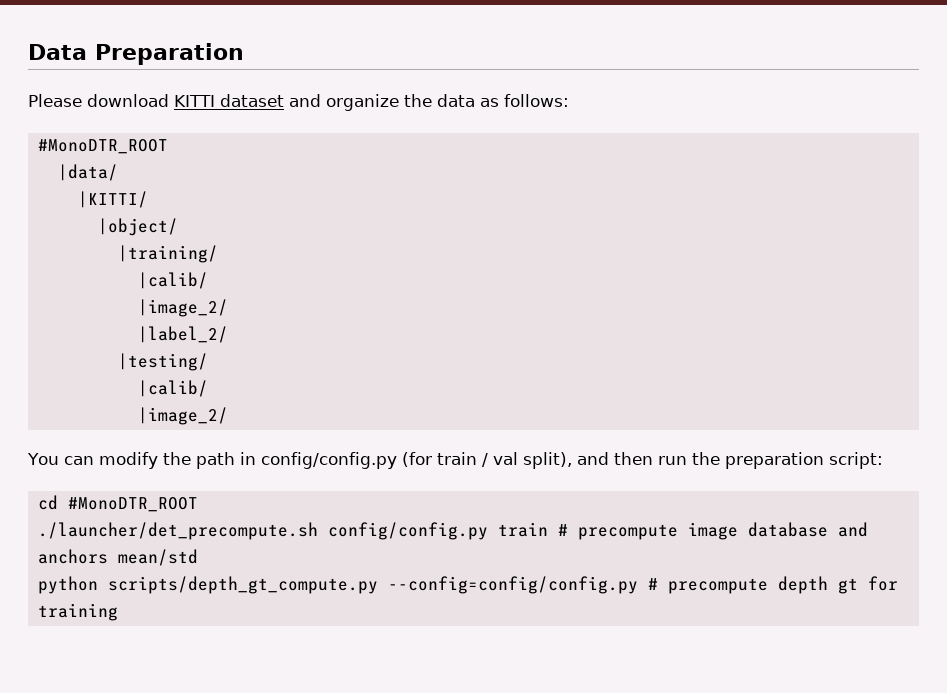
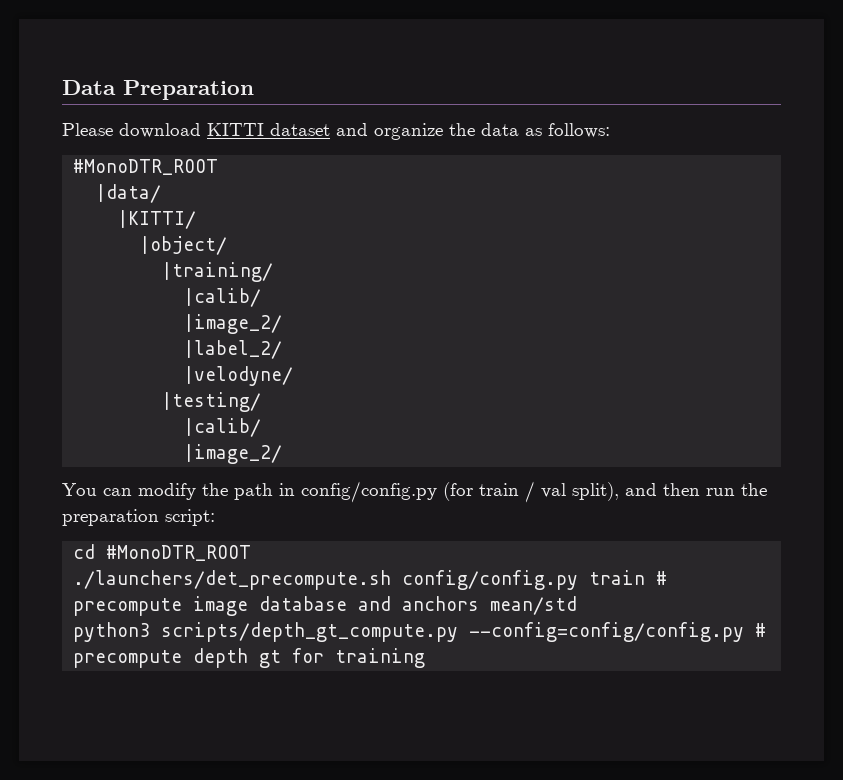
(228, 334) none -> [183,366,294,386] // |velodyne/
[37,522,318,540] ./launcher/det_precompute.sh -> [73,570,392,590] ./launchers/det_precompute.sh
[37,576,98,594] python -> [73,622,151,642] python3

